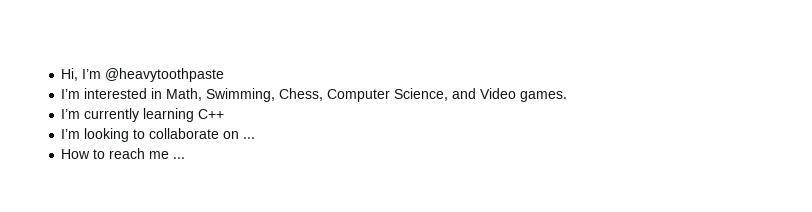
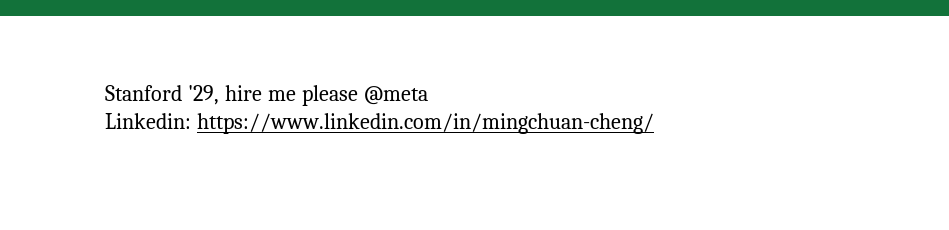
[61,68,225,82] [61,88,568,102] [61,108,225,122] [61,128,256,142] [61,148,186,159] Hi, I’m @heavytoothpaste // I’m interested in Math, Swimming, Chess, Computer Science, and Video games. // I’m currently learning C++ // I’m looking to collaborate on ... // How to reach me ... -> [105,85,428,106] [105,113,654,134] Stanford '29, hire me please @meta // Linkedin: https://www.linkedin.com/in/mingchuan-cheng/

